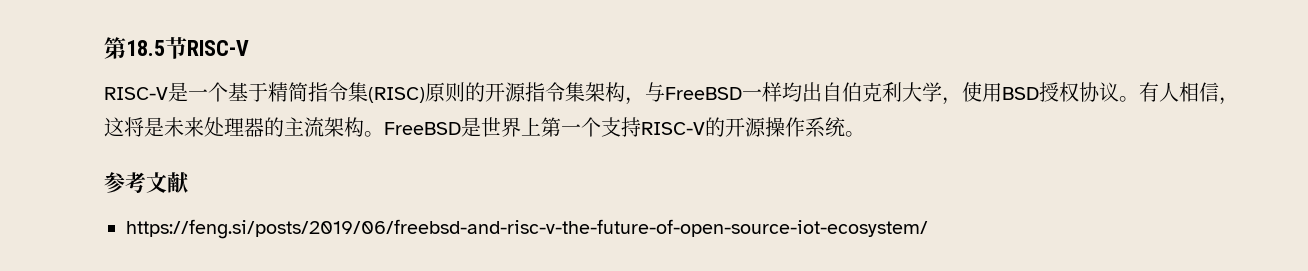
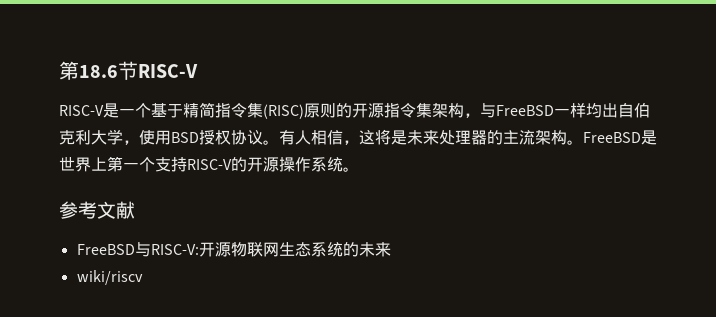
[104,37,165,59] 第18.5 -> [59,61,118,80] 第18.6
[126,219,928,239] https://feng.si/posts/2019/06/freebsd-and-risc-v-the-future-of-open-source-iot-ecosystem/ -> [76,242,391,257] [76,270,143,285] FreeBSD与RISC-V:开源物联网生态系统的未来 // wiki/riscv

